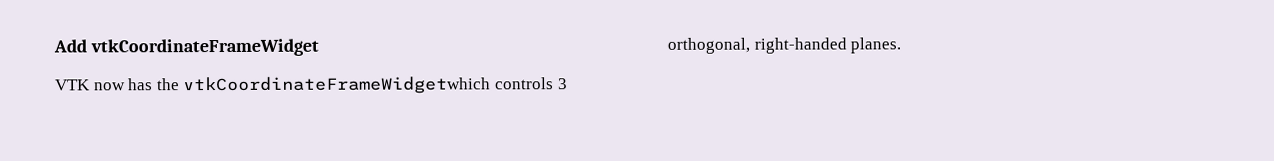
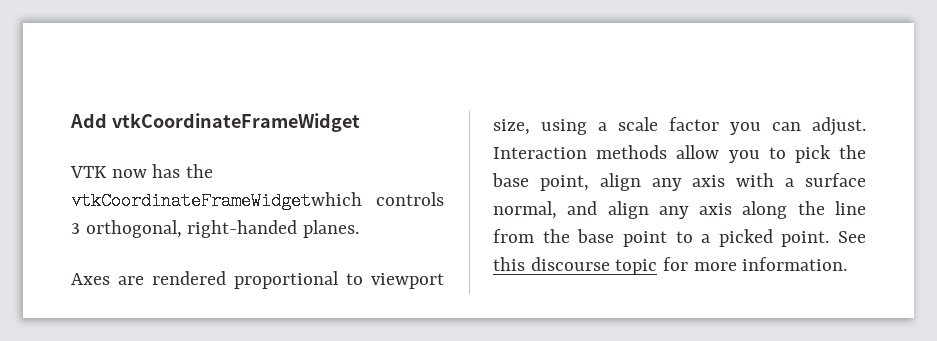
(902, 45) none -> [71,271,444,289] [493,117,866,136] [493,145,866,163] [492,173,866,191] [493,201,866,219] [493,229,866,247] [493,257,848,275] // Axes are rendered proportional to viewport size, using a scale factor you can adjust. Interaction methods allow you to pick the base point, align any axis with a surface normal, and align any axis along the line from the base point to a picked point. See this discourse topic for more information.

